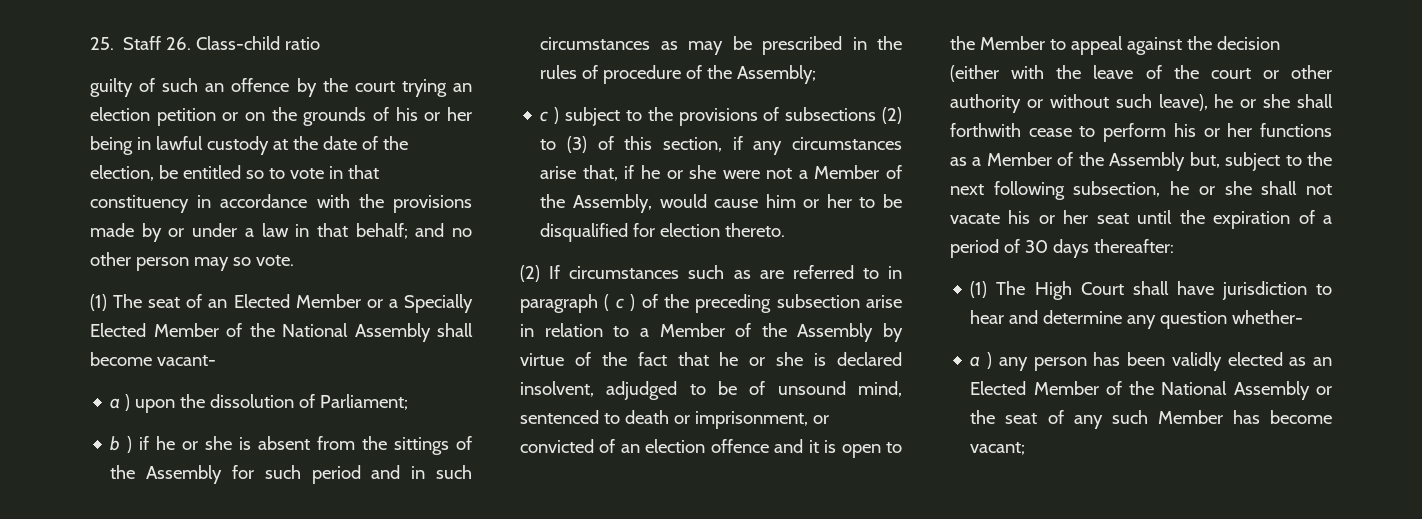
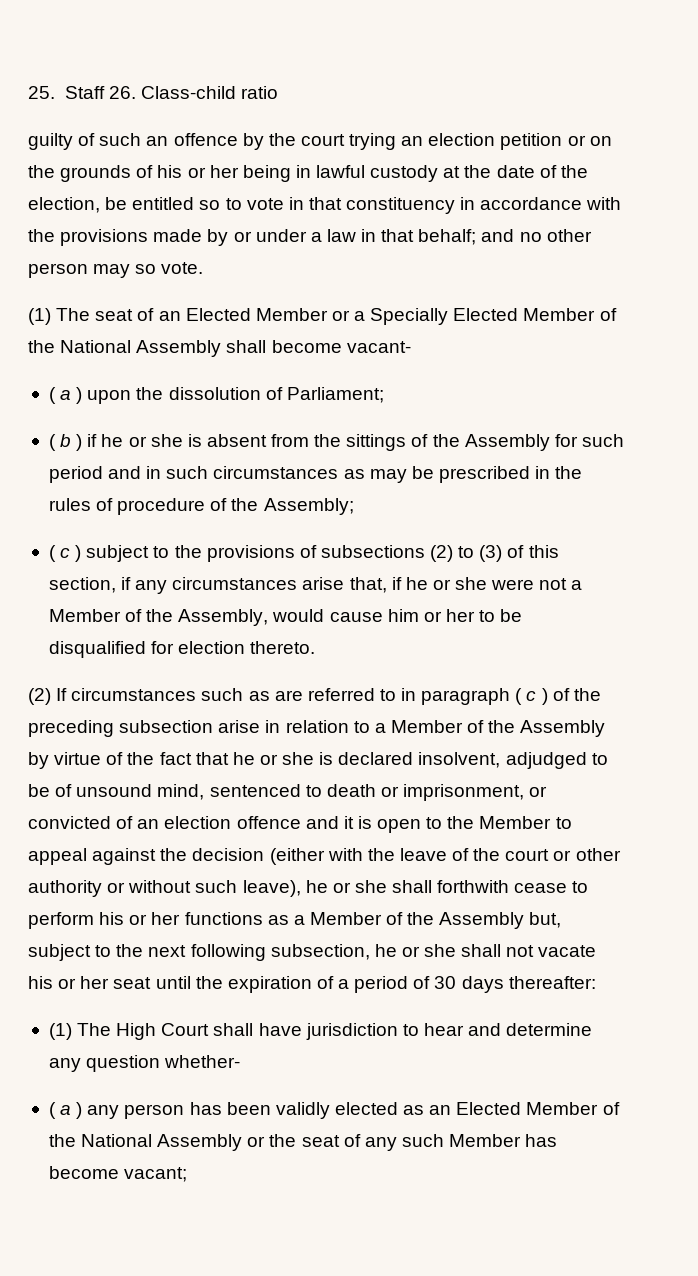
(216, 360) none -> [48,387,56,404] (
(409, 402) none -> [48,434,56,451] (
(817, 74) none -> [48,545,56,562] (
(1304, 317) none -> [48,1102,56,1119] (

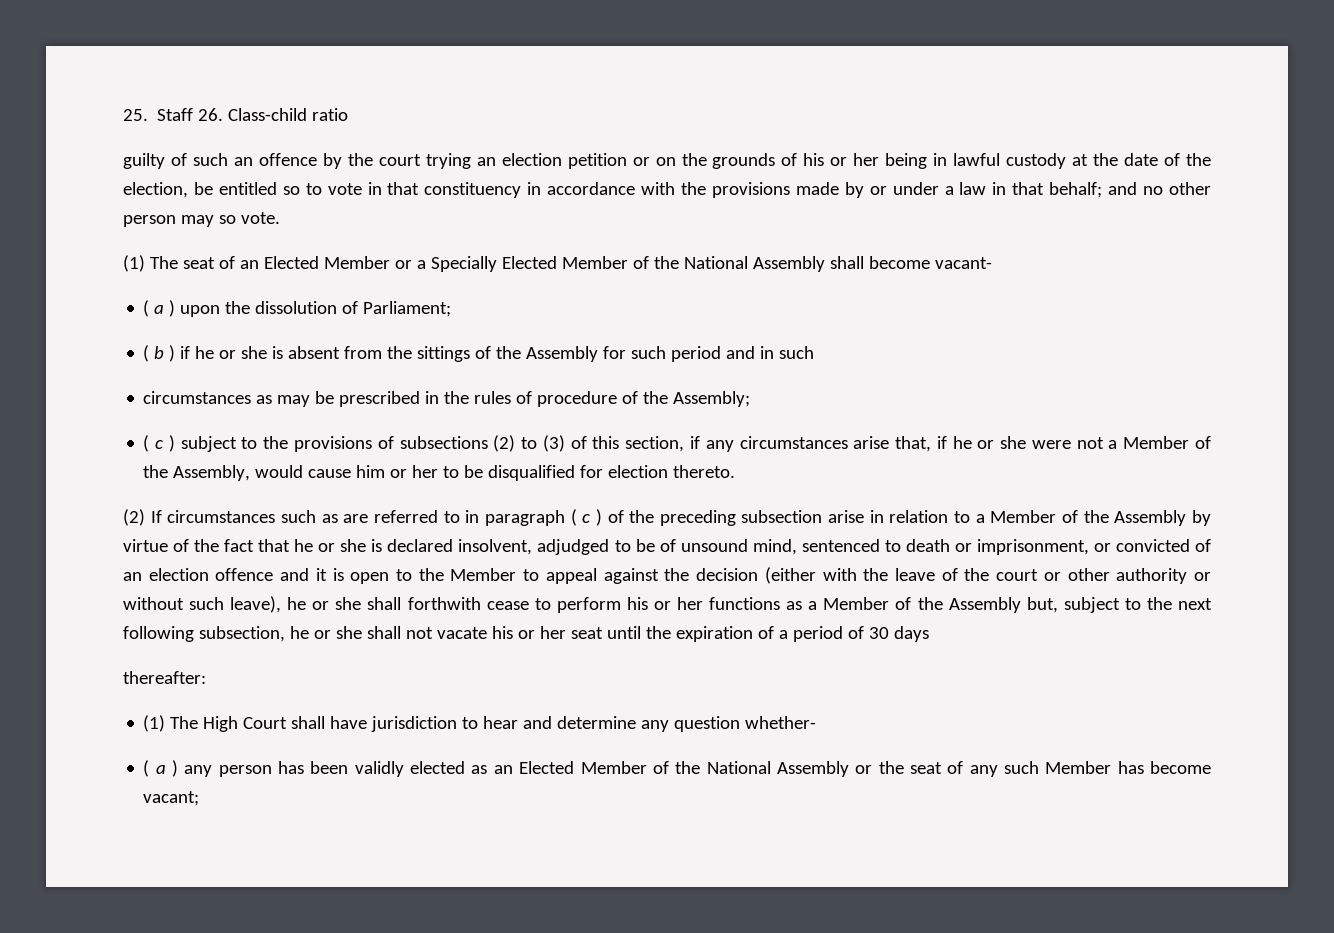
(209, 472) none -> (815, 352) //
(504, 984) none -> (929, 634) //

